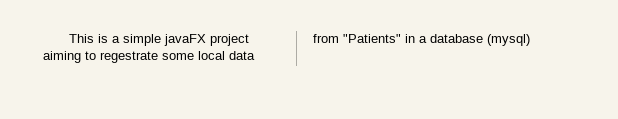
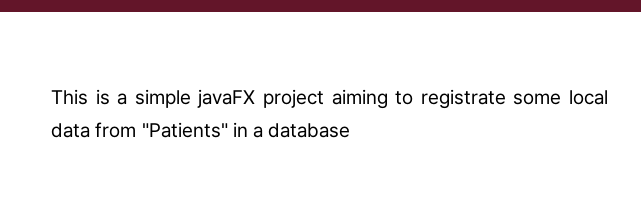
[100,51,158,63] regestrate -> [420,89,506,109] registrate
[487,34,530,46] (mysql) -> (351, 130) none

